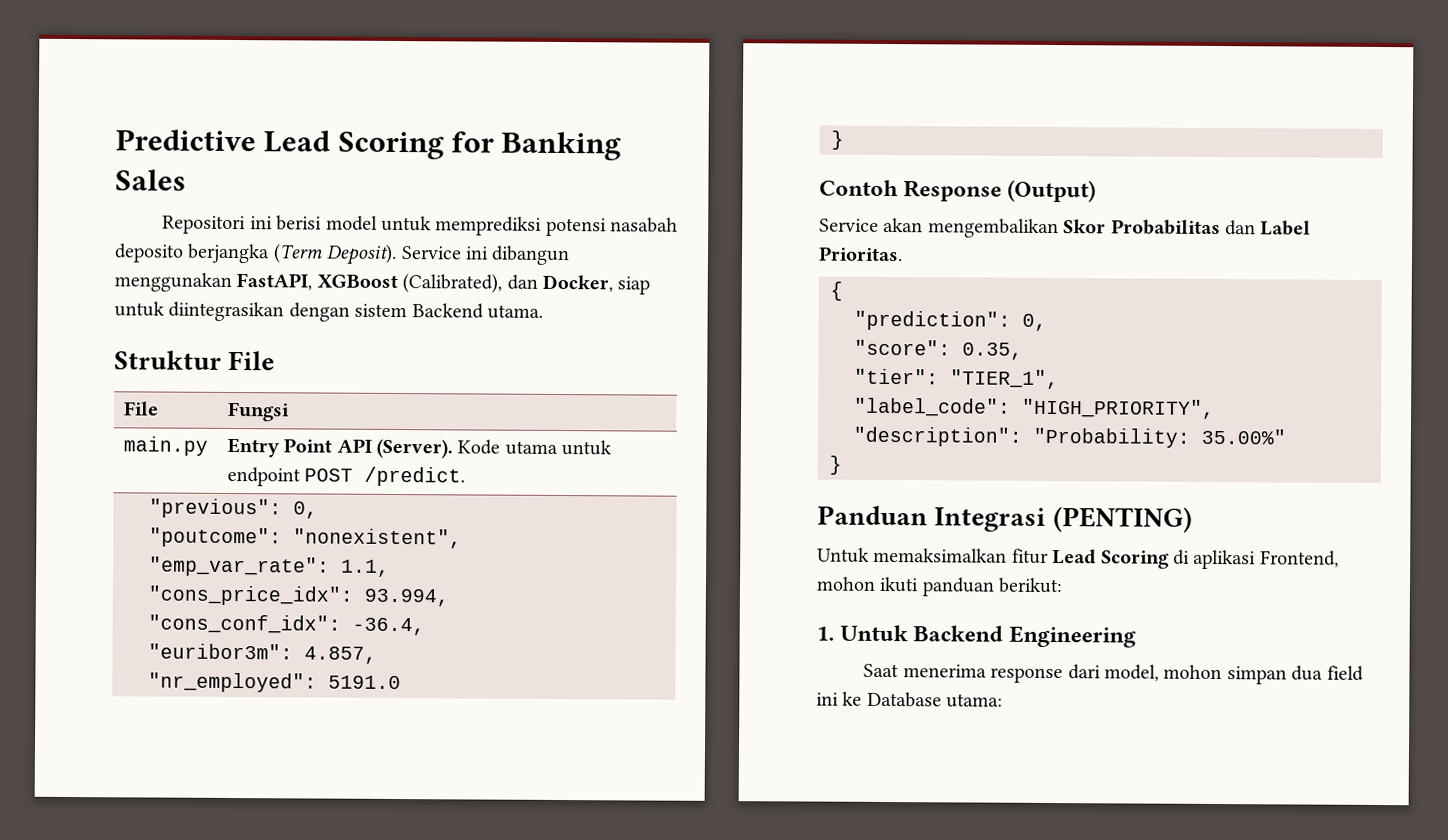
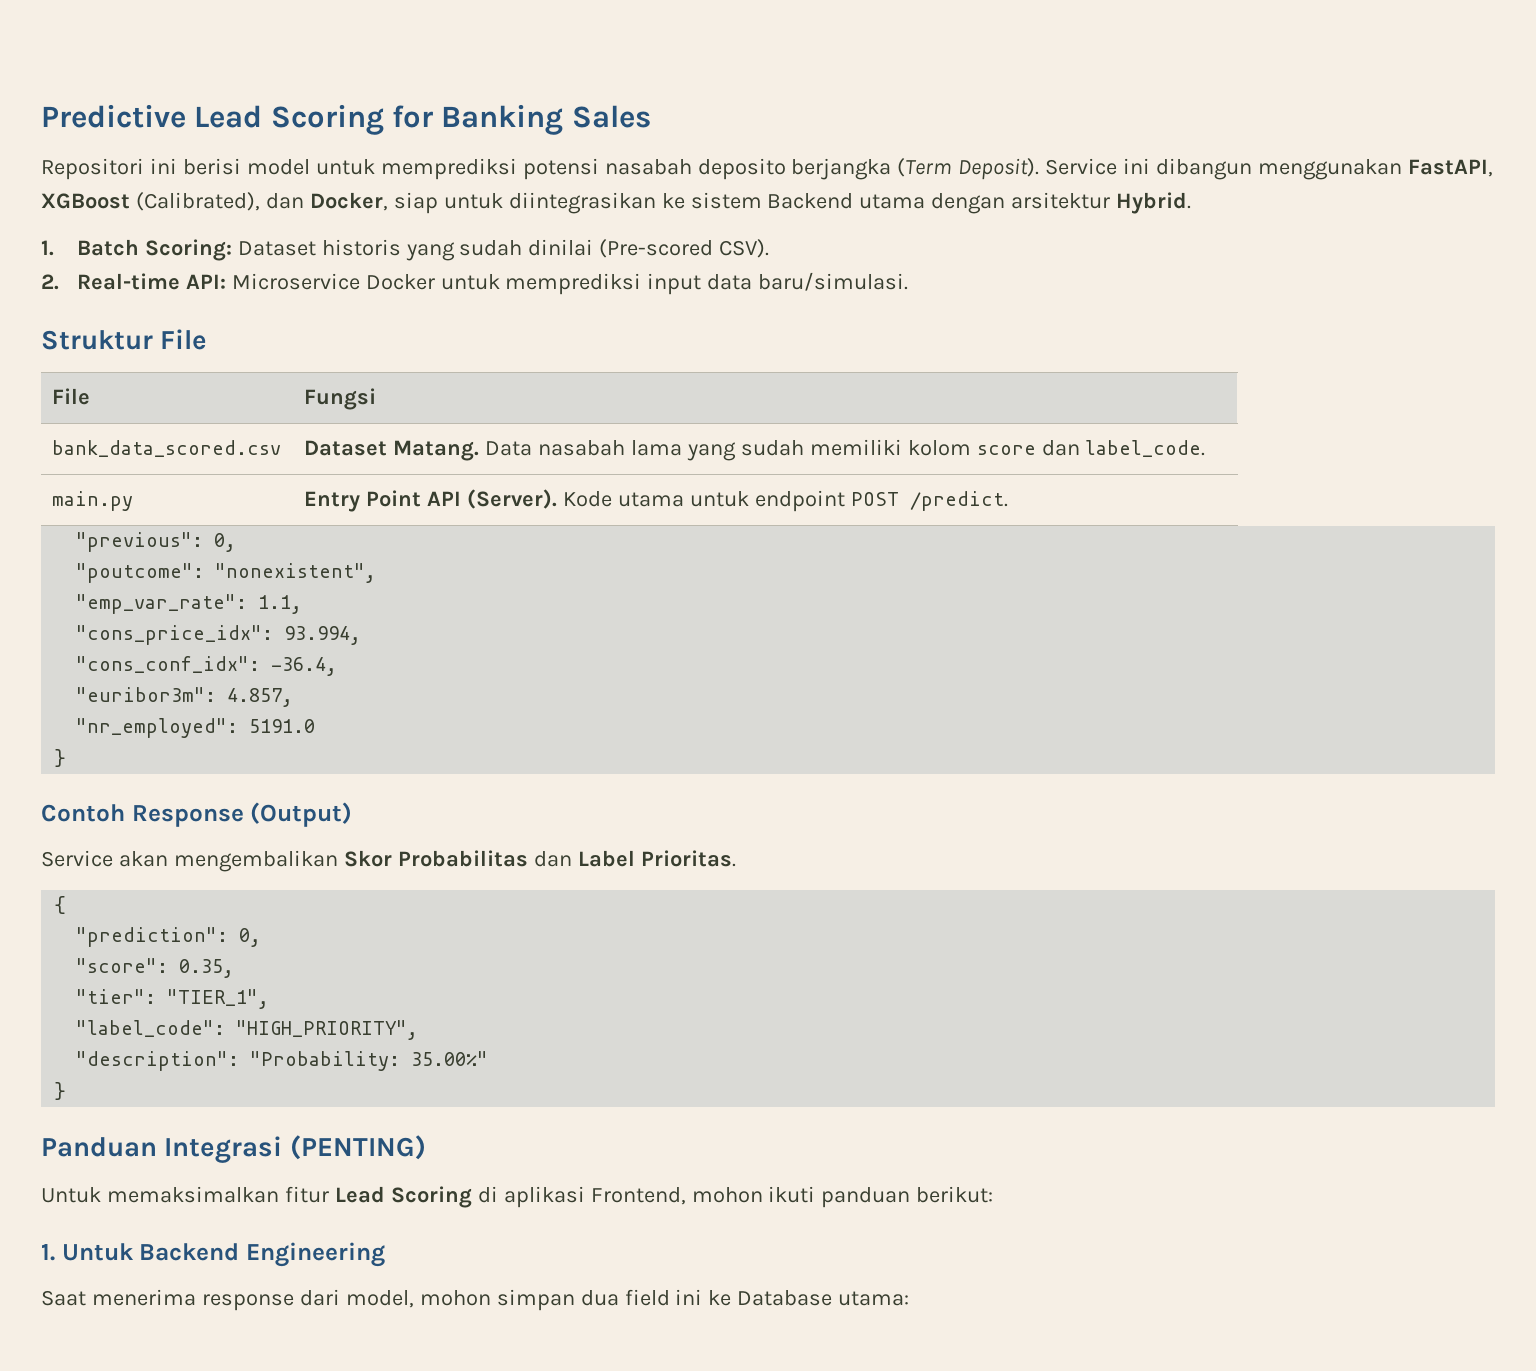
[288,302,350,322] dengan -> [661,193,685,209] ke
[487,304,543,319] [114,350,276,371] [123,401,159,416] [226,401,290,422] utama. // Struktur File // File | Fungsi -> [859,192,1192,214] [41,239,770,261] [41,272,909,295] [41,329,208,350] [52,388,91,405] [304,388,377,410] [52,440,282,457] [304,439,1206,461] utama dengan arsitektur Hybrid. // 1. Batch Scoring: Dataset historis yang sudah dinilai (Pre-scored CSV). // 2. Real-time API: Microservice Docker untuk memprediksi input data baru/simulasi. // Struktur File // File | Fungsi // bank_data_scored.csv | Dataset Matang. Data nasabah lama yang sudah memiliki kolom score dan label_code.

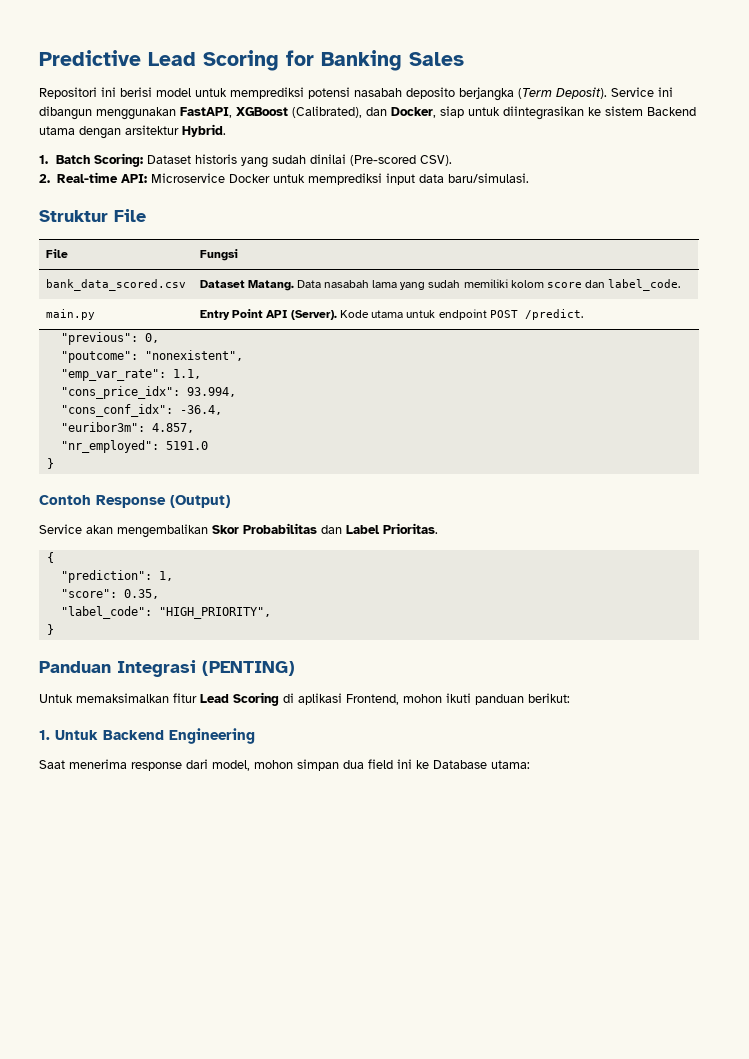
[239,928,262,947] 0, -> [158,571,173,581] 1,
[76,989,270,1009] // "tier": "TIER_1", -> (159, 594) none
[76,1051,489,1071] // "description": "Probability: 35.00%" -> (271, 613) none

